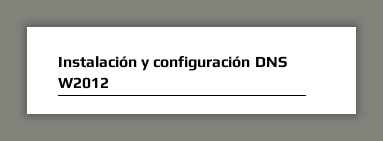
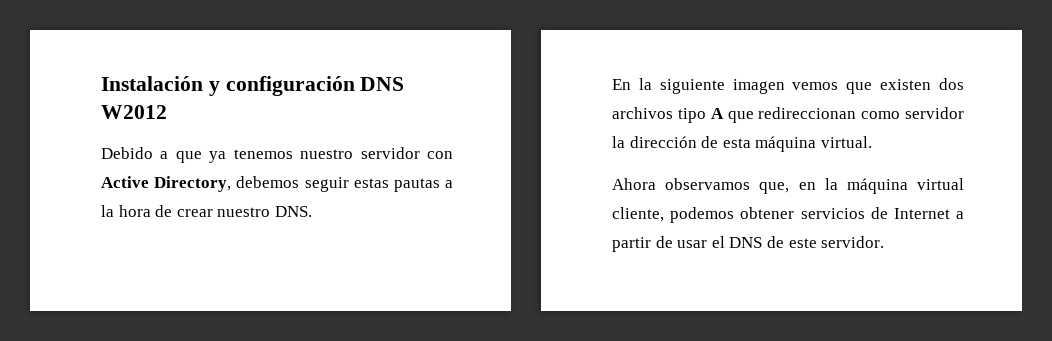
(109, 83) none -> [101,147,453,163] [101,176,453,192] [101,205,312,217] [612,78,964,94] [612,107,964,123] [612,136,872,152] [612,178,964,194] [612,207,964,223] [612,236,885,252] // Debido a que ya tenemos nuestro servidor con Active Directory, debemos seguir estas pautas a la hora de crear nuestro DNS. // En la siguiente imagen vemos que existen dos archivos tipo A que redireccionan como servidor la dirección de esta máquina virtual. // Ahora observamos que, en la máquina virtual cliente, podemos obtener servicios de Internet a partir de usar el DNS de este servidor.

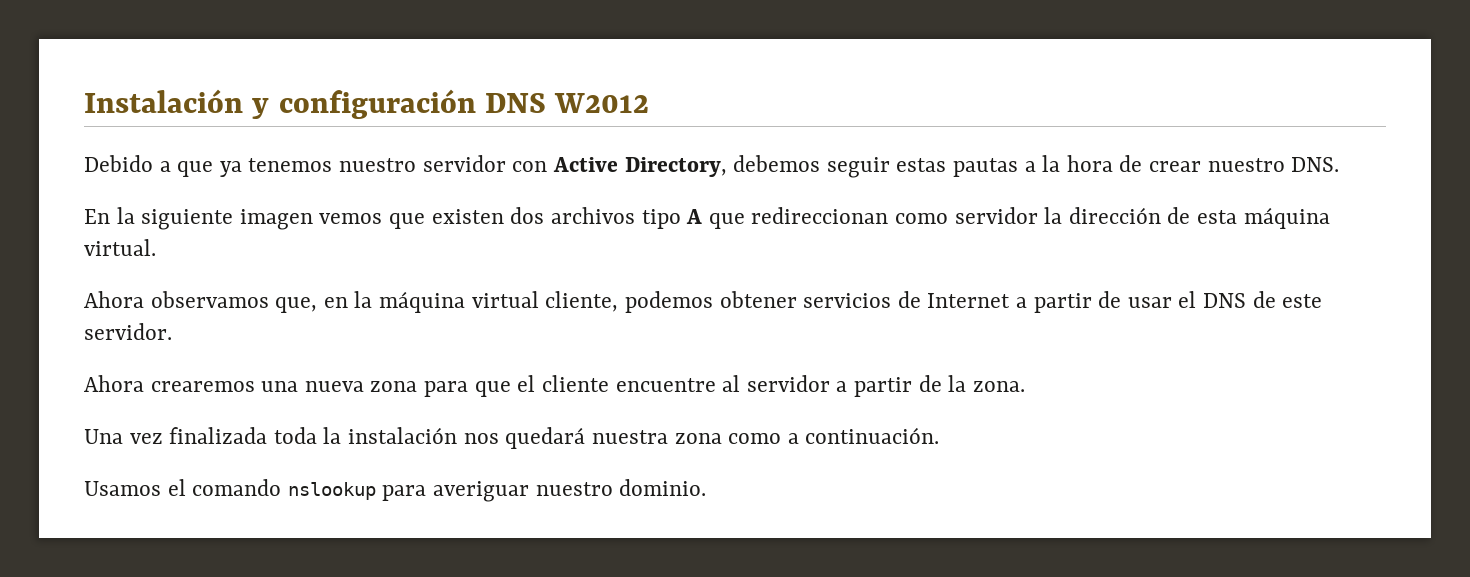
(885, 242) none -> [84,375,1025,397] [84,427,940,449] [84,479,707,502] // Ahora crearemos una nueva zona para que el cliente encuentre al servidor a partir de la zona. // Una vez finalizada toda la instalación nos quedará nuestra zona como a continuación. // Usamos el comando nslookup para averiguar nuestro dominio.

